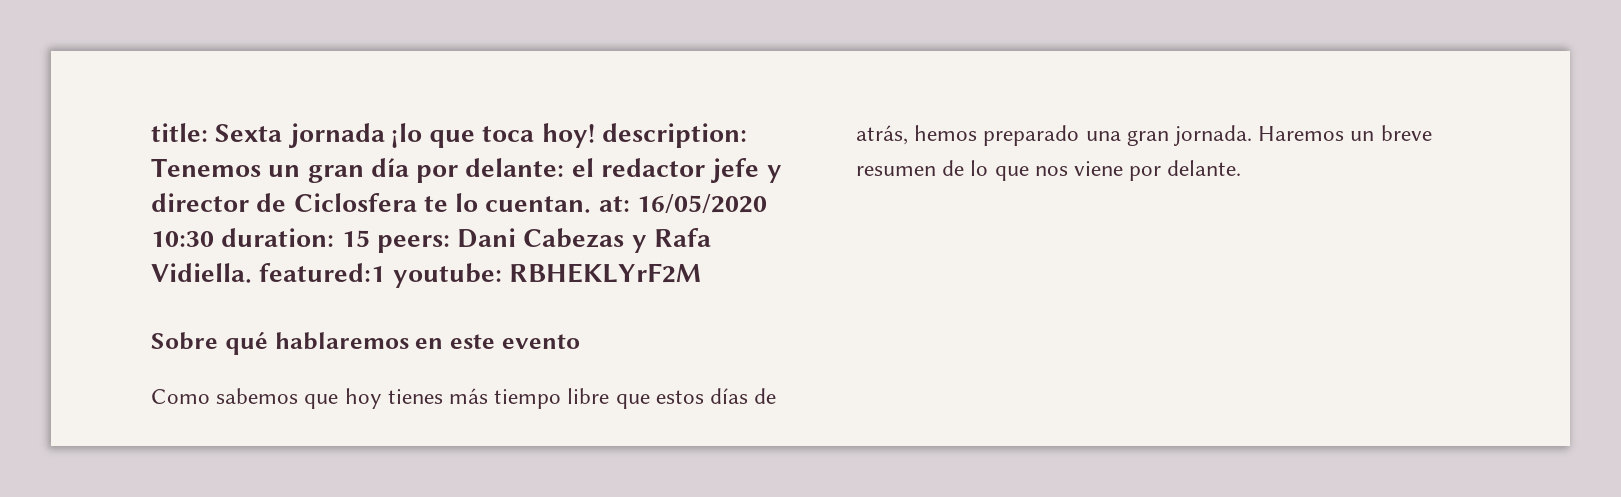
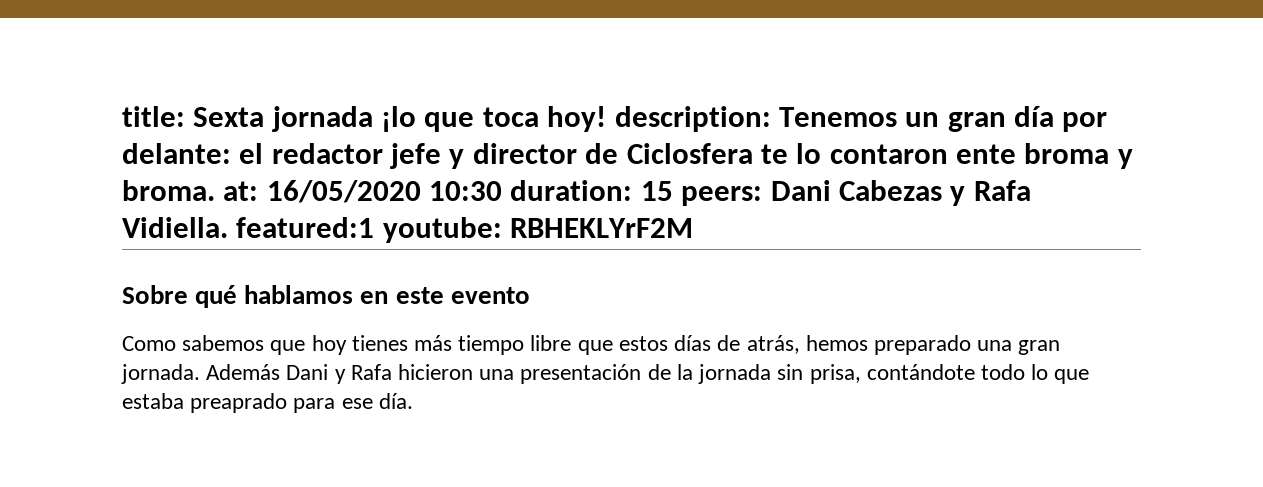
[485,195,592,213] cuentan. -> [829,143,1133,169] [122,180,215,201] contaron ente broma y broma.
[274,332,409,350] hablaremos -> [244,285,354,304] hablamos
[1258,125,1432,141] [856,160,1242,181] Haremos un breve resumen de lo que nos viene por delante. -> [206,364,1090,384] [122,393,413,413] Además Dani y Rafa hicieron una presentación de la jornada sin prisa, contándote todo lo que estaba preaprado para ese día.

